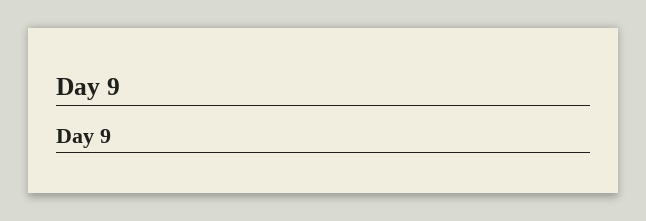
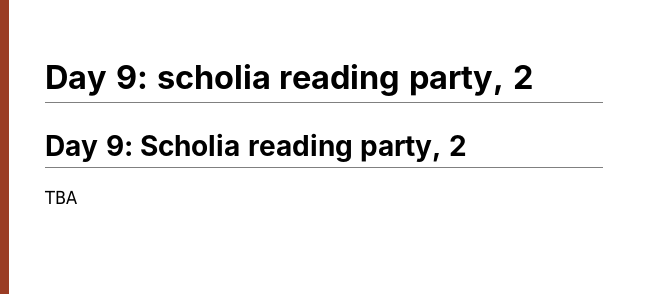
[56,78,120,100] [56,129,111,148] Day 9 // Day 9 -> [45,64,533,96] [45,133,467,162] [44,190,77,204] Day 9: scholia reading party, 2 // Day 9: Scholia reading party, 2 // TBA

